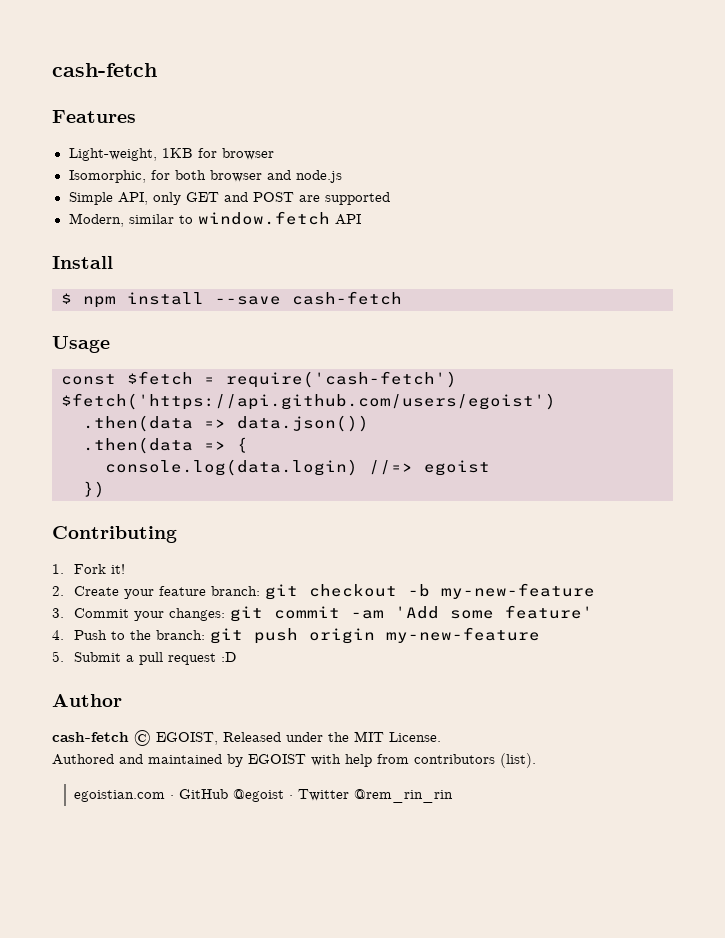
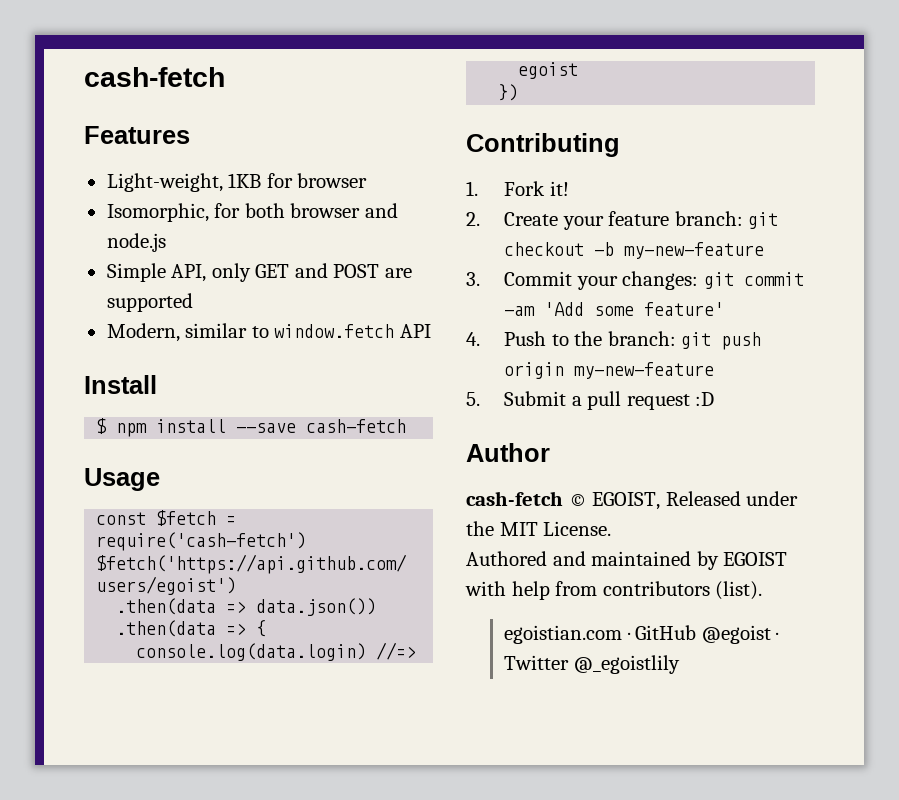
[354,789,454,803] @rem_rin_rin -> [573,655,680,674] @_egoistlily

